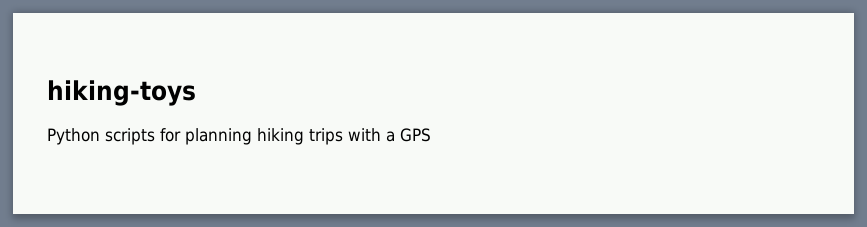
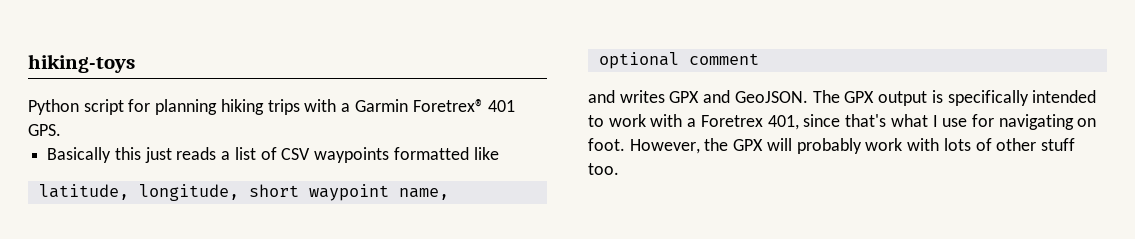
[105,128,155,145] scripts -> [83,99,124,115] script
[400,128,431,142] GPS -> [354,99,516,112] [28,124,61,136] [47,147,499,163] [38,184,449,201] [598,52,759,69] [588,90,1097,106] [588,114,1097,130] [588,138,1075,154] [588,163,619,175] Garmin Foretrex® 401 GPS. // Basically this just reads a list of CSV waypoints formatted like // latitude, longitude, short waypoint name, optional comment // and writes GPX and GeoJSON. The GPX output is specifically intended to work with a Foretrex 401, since that's what I use for navigating on foot. However, the GPX will probably work with lots of other stuff too.

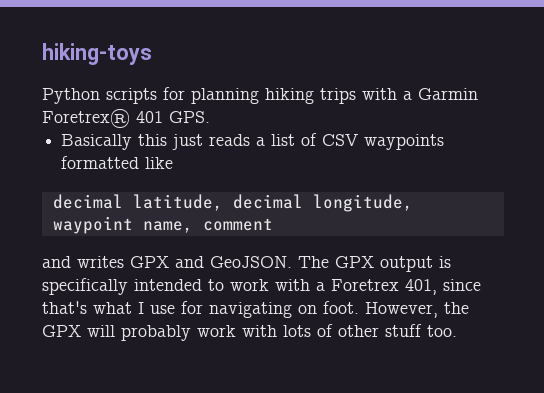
[83,99,124,115] script -> [106,88,157,104] scripts
[38,184,299,201] latitude, longitude, short -> [52,194,413,212] decimal latitude, decimal longitude,
[598,52,679,69] optional -> (193, 227) none

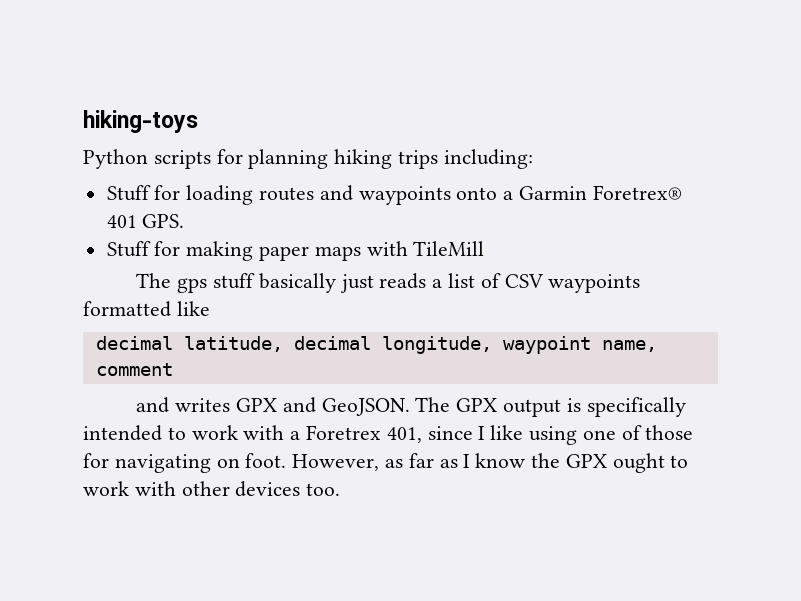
[362,88,397,100] with -> [443,149,533,169] [106,185,498,205] including: // Stuff for loading routes and waypoints onto
[61,134,168,150] Basically this -> [106,241,485,261] [136,273,336,293] Stuff for making paper maps with TileMill // The gps stuff basically
[42,301,175,314] that's what I use -> [478,425,694,445] I like using one of those
[444,302,469,314] [42,324,422,341] the GPX will probably work with lots of other stuff -> [385,453,689,473] [83,481,301,497] as far as I know the GPX ought to work with other devices

